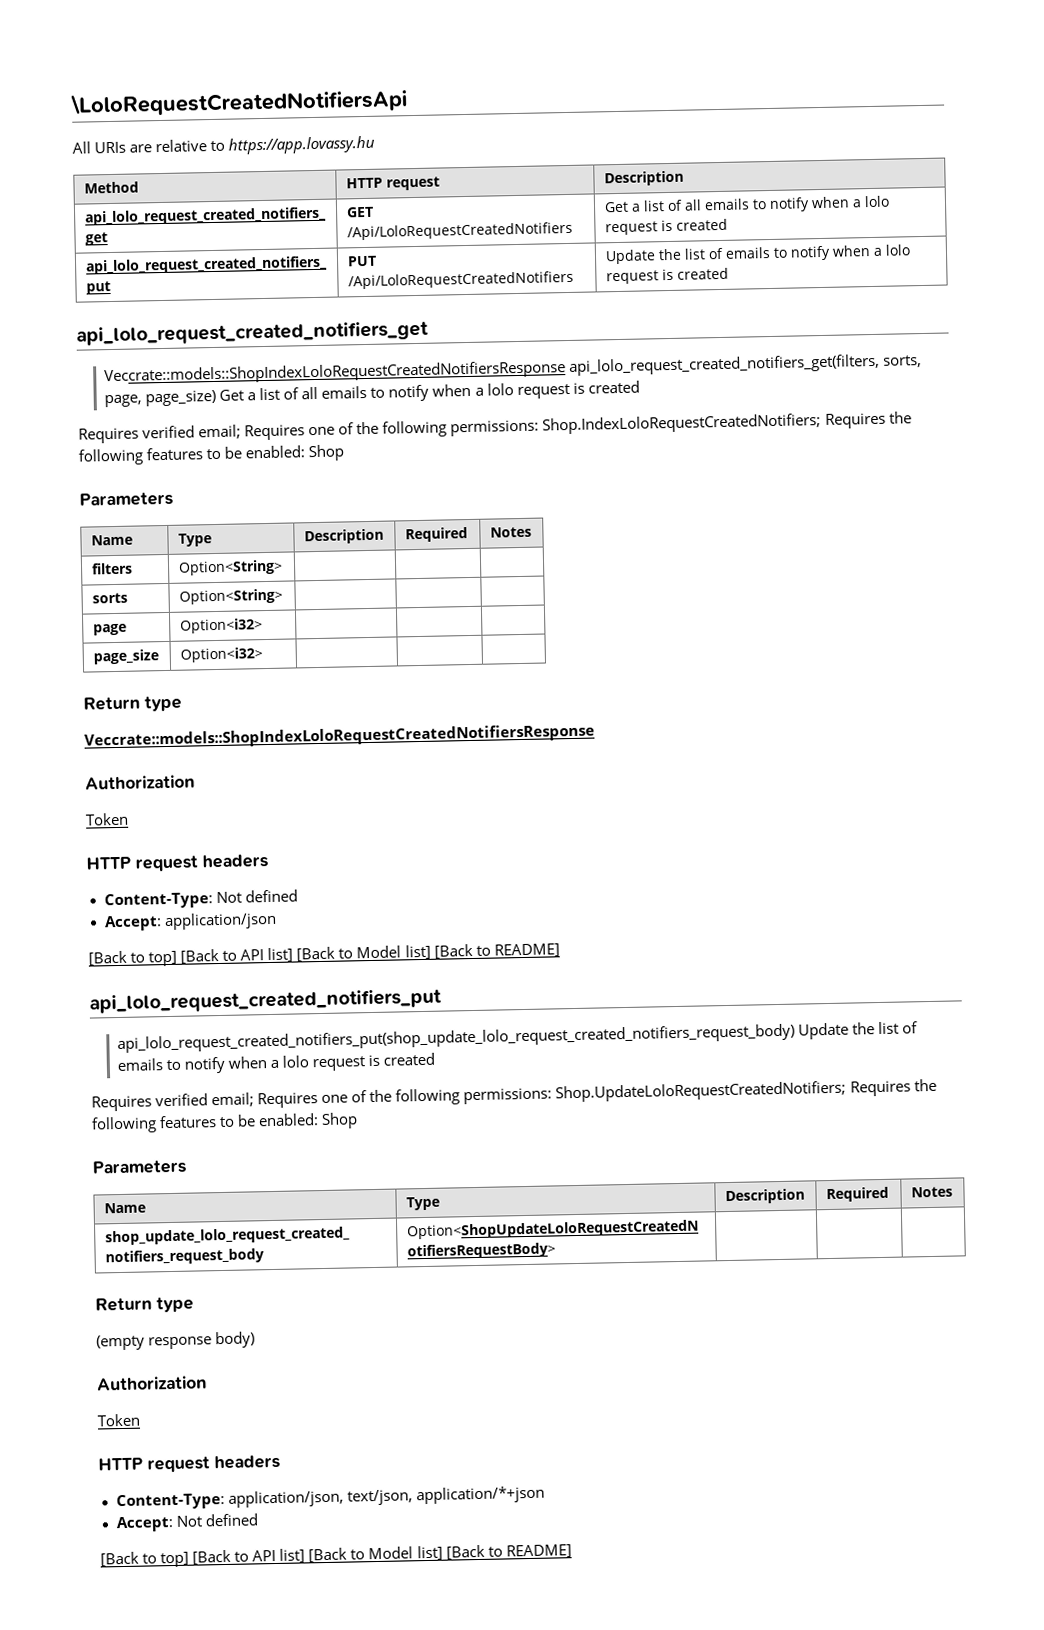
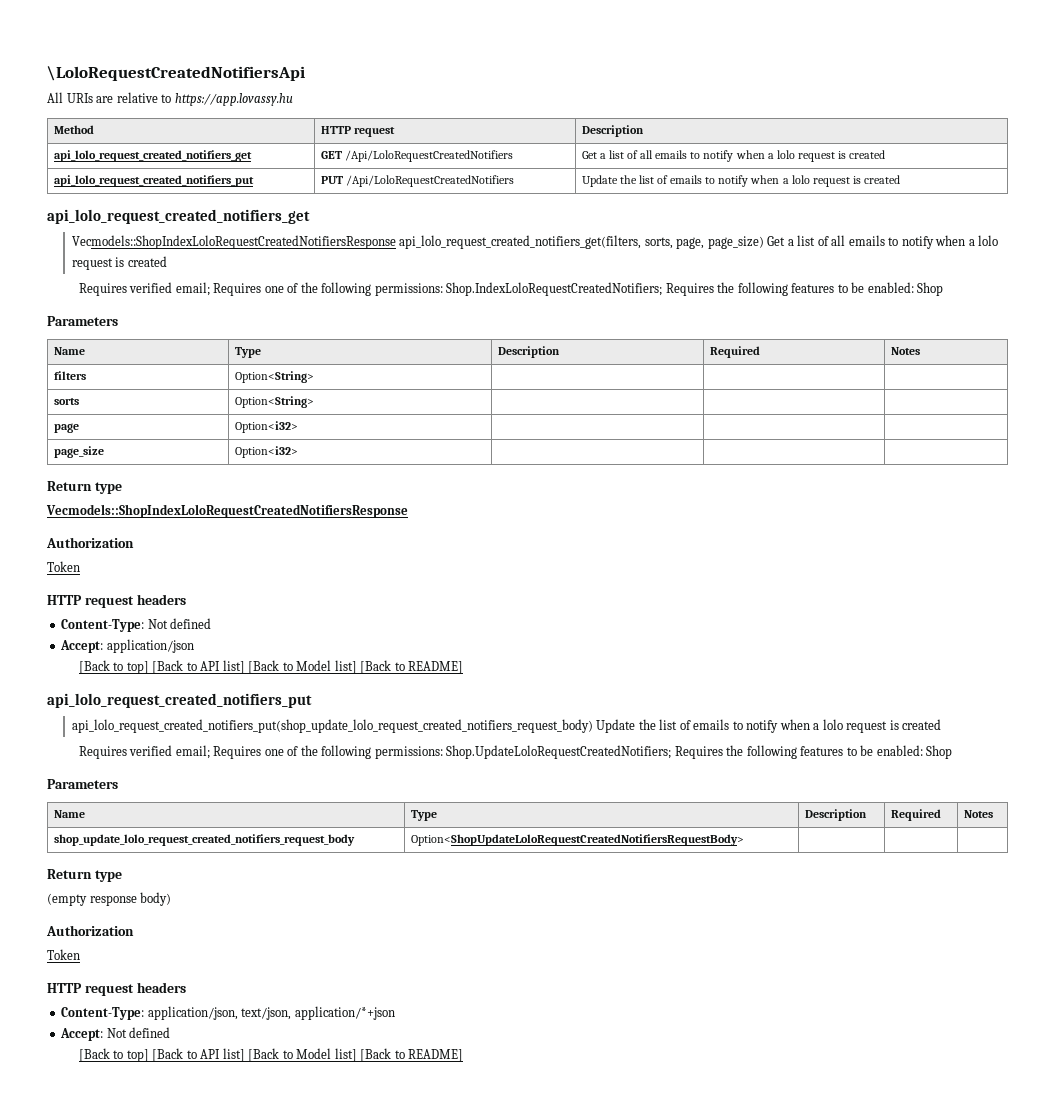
[103,360,566,386] Veccrate::models::ShopIndexLoloRequestCreatedNotifiersResponse -> [71,235,396,249] Vecmodels::ShopIndexLoloRequestCreatedNotifiersResponse
[84,723,595,750] Veccrate::models::ShopIndexLoloRequestCreatedNotifiersResponse -> [46,504,408,518] Vecmodels::ShopIndexLoloRequestCreatedNotifiersResponse

